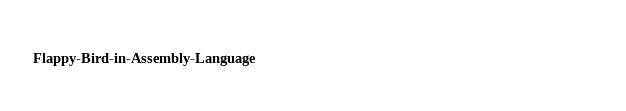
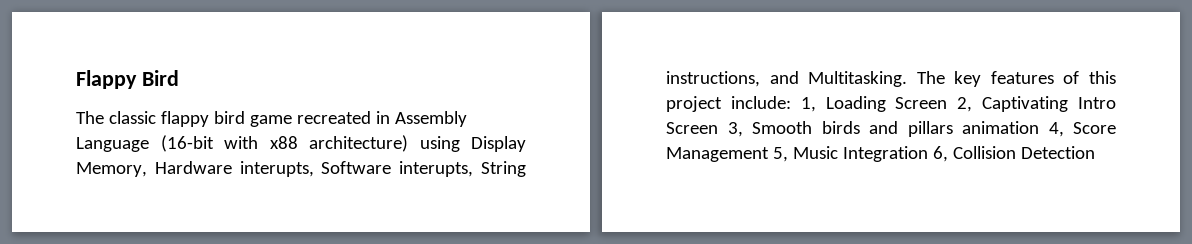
[33,53,256,66] Flappy-Bird-in-Assembly-Language -> [76,70,179,89] [76,111,467,127] [76,135,526,152] [76,161,526,177] [666,71,1116,87] [666,96,1116,112] [666,121,1116,137] [666,146,1095,162] Flappy Bird // The classic flappy bird game recreated in Assembly Language (16-bit with x88 architecture) using Display Memory, Hardware interupts, Software interupts, String instructions, and Multitasking. The key features of this project include: 1, Loading Screen 2, Captivating Intro Screen 3, Smooth birds and pillars animation 4, Score Management 5, Music Integration 6, Collision Detection

